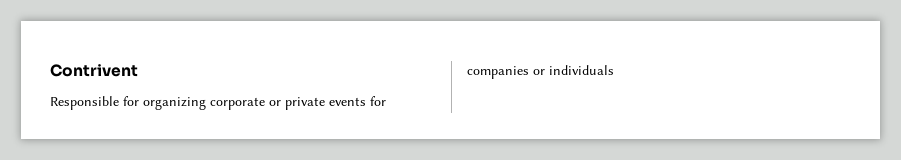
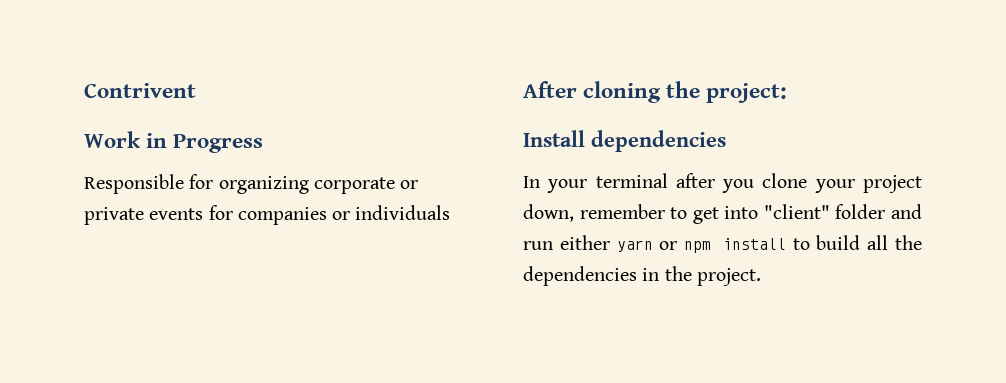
(138, 70) none -> [84,131,264,153] // Work in Progress
(614, 70) none -> [523,81,788,103] [523,130,726,152] [523,173,922,193] [523,204,922,224] [523,235,922,253] [523,266,761,286] // After cloning the project: // Install dependencies // In your terminal after you clone your project down, remember to get into "client" folder and run either yarn or npm install to build all the dependencies in the project.

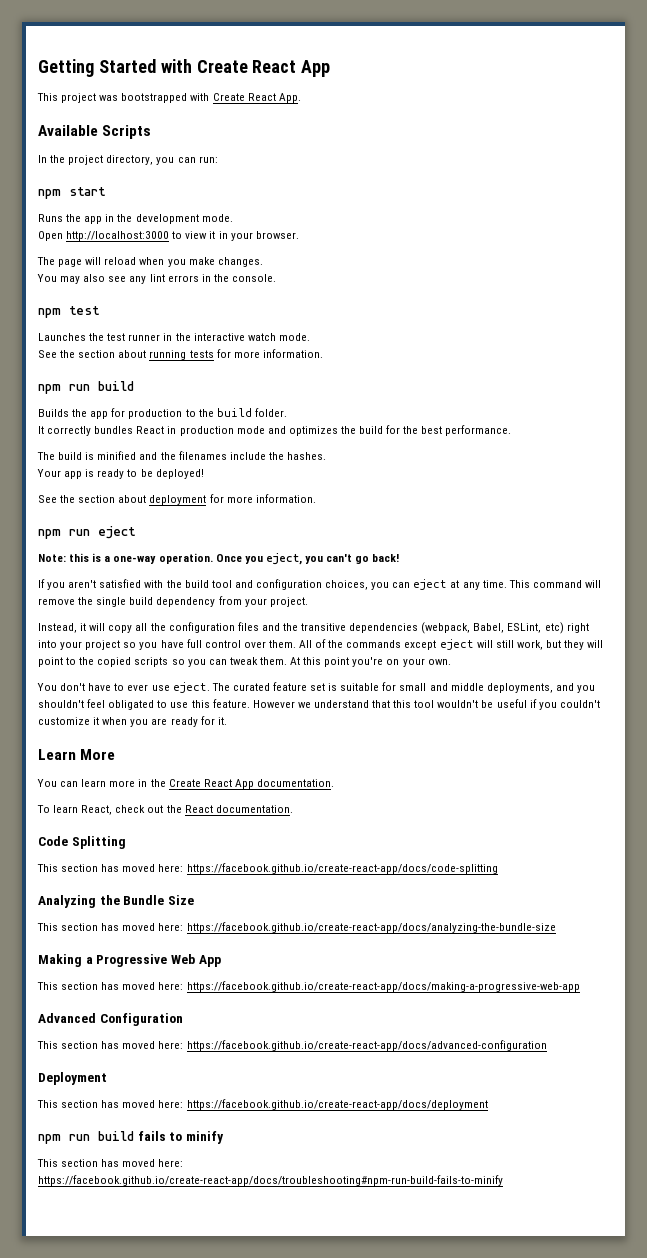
[84,83,196,98] [84,131,264,153] [84,174,419,194] [84,205,451,225] [523,81,788,103] [523,130,726,152] [523,173,922,193] [523,204,922,224] [523,235,922,253] [523,266,761,286] Contrivent // Work in Progress // Responsible for organizing corporate or private events for companies or individuals // After cloning the project: // Install dependencies // In your terminal after you clone your project down, remember to get into "client" folder and run either yarn or npm install to build all the dependencies in the project. -> [38,59,331,77] [37,93,301,103] [38,125,152,139] [38,155,218,165] [38,187,106,199] [38,214,233,224] [38,231,299,241] [37,257,263,267] [37,274,276,284] [38,306,100,318] [38,333,310,341] [38,349,323,360] [38,381,134,394] [38,408,287,419] [38,425,512,436] [37,451,326,460] [37,469,204,479] [38,494,316,505] [38,526,136,539] [38,553,400,565] [38,579,601,590] [38,596,308,607] [38,622,589,634] [38,639,604,650] [38,657,451,667] [37,682,595,693] [38,699,600,710] [38,716,227,727] [38,749,116,760] [37,779,334,789] [37,805,293,815] [38,836,126,849] [37,863,498,874] [38,895,194,908] [37,922,556,933] [38,954,221,967] [37,981,580,992] [38,1013,183,1026] [37,1040,547,1051] [38,1072,107,1085] [37,1099,488,1110] [38,1131,224,1144] [37,1159,184,1167] [38,1175,503,1186] Getting Started with Create React App // This project was bootstrapped with Create React App. // Available Scripts // In the project directory, you can run: // npm start // Runs the app in the development mode. // Open http://localhost:3000 to view it in your browser. // The page will reload when you make changes. // You may also see any lint errors in the console. // npm test // Launches the test runner in the interactive watch mode. // See the section about running tests for more information. // npm run build // Builds the app for production to the build folder. // It correctly bundles React in production mode and optimizes the build for the best performance. // The build is minified and the filenames include the hashes. // Your app is ready to be deployed! // See the section about deployment for more information. // npm run eject // Note: this is a one-way operation. Once you eject, you can't go back! // If you aren't satisfied with the build tool and configuration choices, you can eject at any time. This command will remove the single build dependency from your project. // Instead, it will copy all the configuration files and the transitive dependencies (webpack, Babel, ESLint, etc) right into your project so you have full control over them. All of the commands except eject will still work, but they will point to the copied scripts so you can tweak them. At this point you're on your own. // You don't have to ever use eject. The curated feature set is suitable for small and middle deployments, and you shouldn't feel obligated to use this feature. However we understand that this tool wouldn't be useful if you couldn't customize it when you are ready for it. // Learn More // You can learn more in the Create React App documentation. // To learn React, check out the React documentation. // Code Splitting // This section has moved here: https://facebook.github.io/create-react-app/docs/code-splitting // Analyzing the Bundle Size // This section has moved here: https://facebook.github.io/create-react-app/docs/analyzing-the-bundle-size // Making a Progressive Web App // This section has moved here: https://facebook.github.io/create-react-app/docs/making-a-progressive-web-app // Advanced Configuration // This section has moved here: https://facebook.github.io/create-react-app/docs/advanced-configuration // Deployment // This section has moved here: https://facebook.github.io/create-react-app/docs/deployment // npm run build fails to minify // This section has moved here: https://facebook.github.io/create-react-app/docs/troubleshooting#npm-run-build-fails-to-minify

